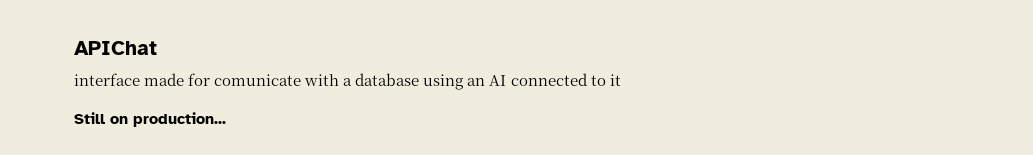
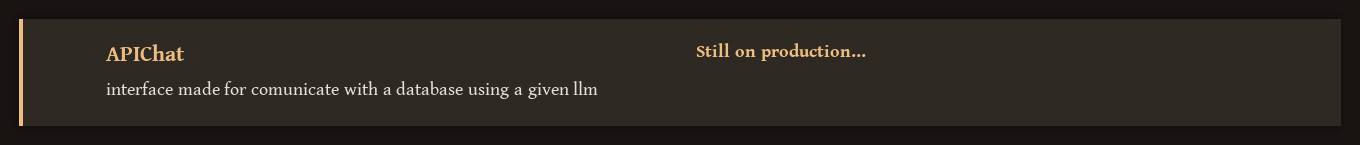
[467,73,621,86] an AI connected to it -> [513,81,599,99] a given llm

